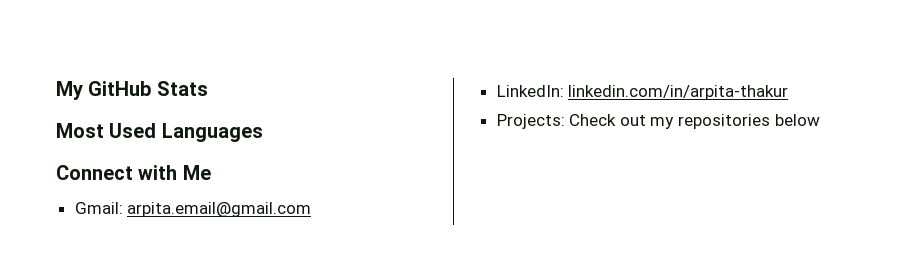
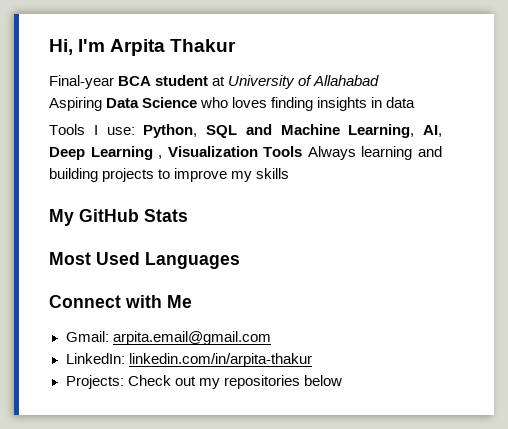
(56, 90) none -> [49,39,237,56] [49,75,380,89] [49,97,416,111] [49,124,442,138] [49,146,442,160] [49,168,290,182] Hi, I'm Arpita Thakur // Final-year BCA student at University of Allahabad // Aspiring Data Science who loves finding insights in data // Tools I use: Python, SQL and Machine Learning, AI, Deep Learning , Visualization Tools Always learning and building projects to improve my skills //

